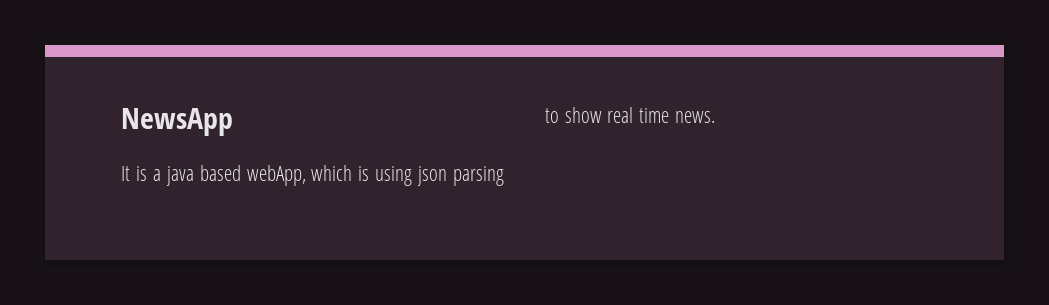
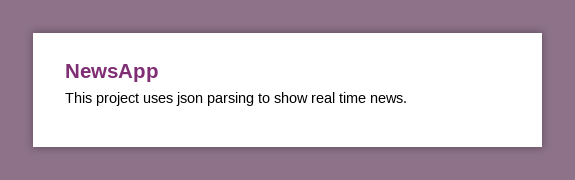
[121,165,413,186] It is a java based webApp, which is using -> [65,92,173,106] This project uses

